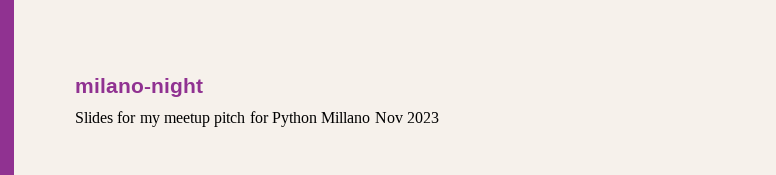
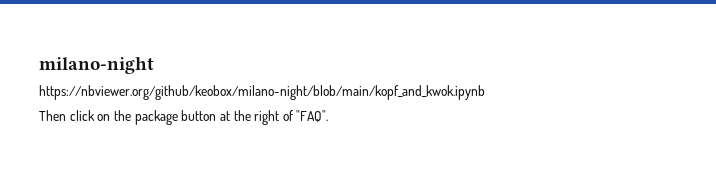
[75,111,439,127] Slides for my meetup pitch for Python Millano Nov 2023 -> [39,85,485,100] [39,110,329,125] https://nbviewer.org/github/keobox/milano-night/blob/main/kopf_and_kwok.ipynb // Then click on the package button at the right of "FAQ".

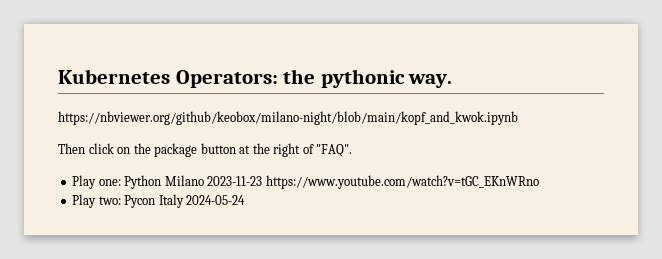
[39,57,154,74] milano-night -> [58,69,453,88] Kubernetes Operators: the pythonic way.
(329, 116) none -> [72,175,539,189] [72,194,246,208] // Play one: Python Milano 2023-11-23 https://www.youtube.com/watch?v=tGC_EKnWRno // Play two: Pycon Italy 2024-05-24

